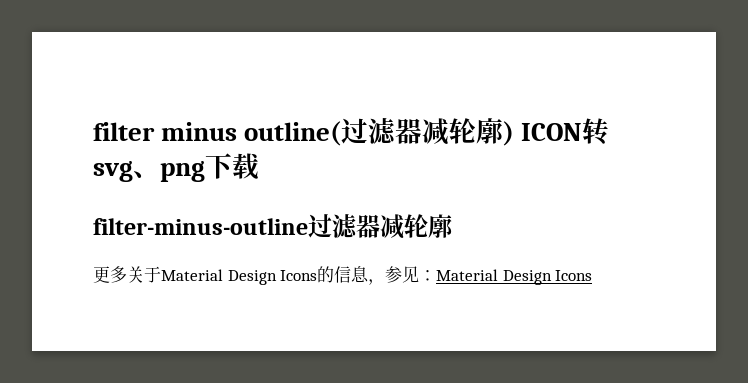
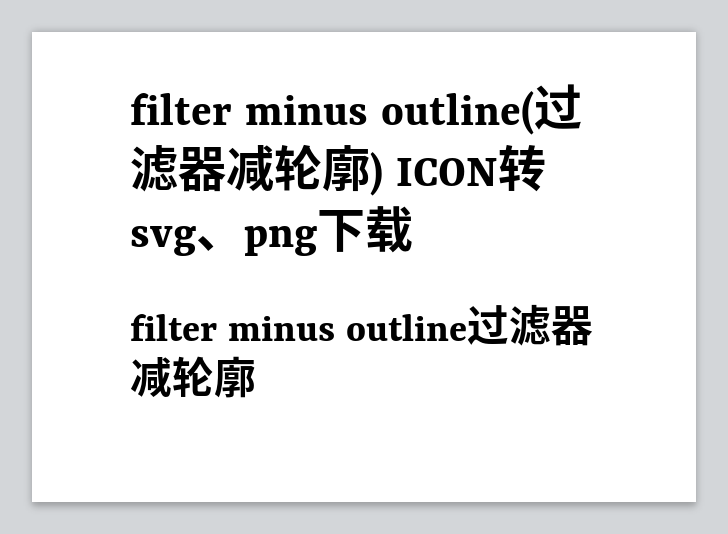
[93,214,452,239] [93,266,593,285] filter-minus-outline过滤器减轮廓 // 更多关于Material Design Icons的信息，参见：Material Design Icons -> [130,304,594,346] [130,356,256,398] filter minus outline过滤器减轮廓

